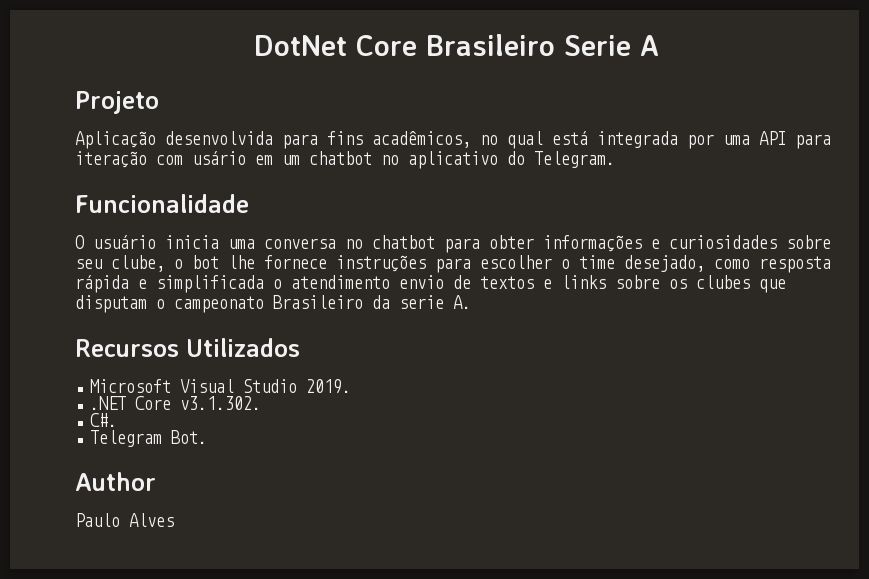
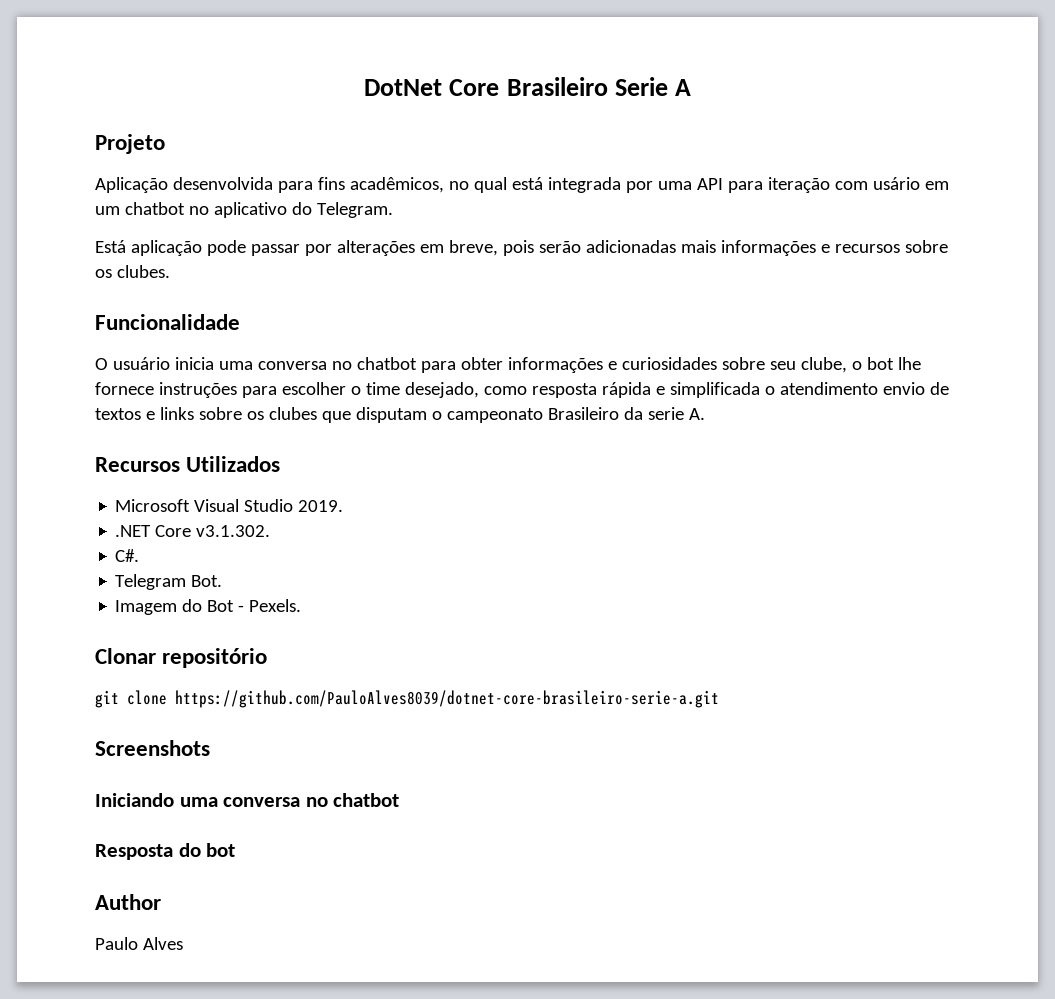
(615, 159) none -> [95,240,948,256] [95,265,170,278] // Está aplicação pode passar por alterações em breve, pois serão adicionadas mais informações e recursos sobre os clubes.
(208, 437) none -> [115,599,302,615] [95,648,268,668] [95,690,719,708] [95,740,210,756] [95,793,400,807] [95,843,236,860] // Imagem do Bot - Pexels. // Clonar repositório // git clone https://github.com/PauloAlves8039/dotnet-core-brasileiro-serie-a.git // Screenshots // Iniciando uma conversa no chatbot // Resposta do bot

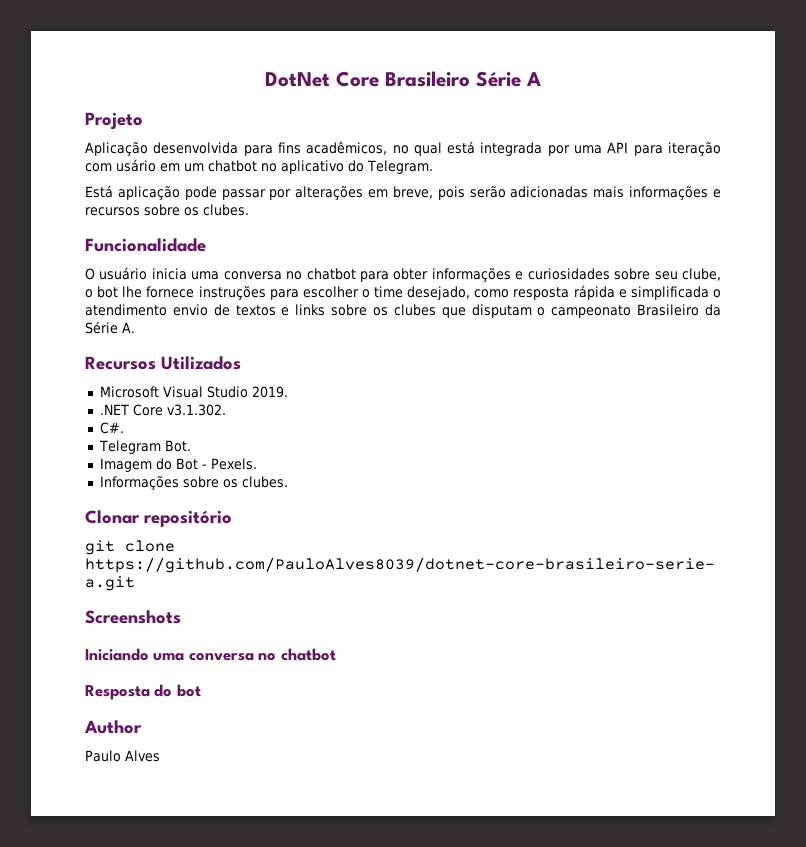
[614,77,668,96] Serie -> [476,71,521,87] Série
[647,407,684,420] serie -> [85,321,118,334] Série
(302, 605) none -> [99,476,288,490] // Informações sobre os clubes.

